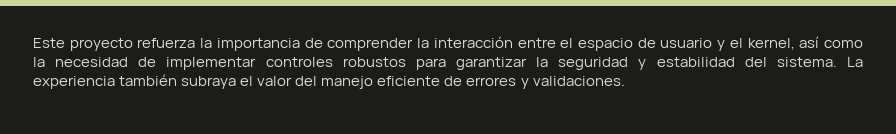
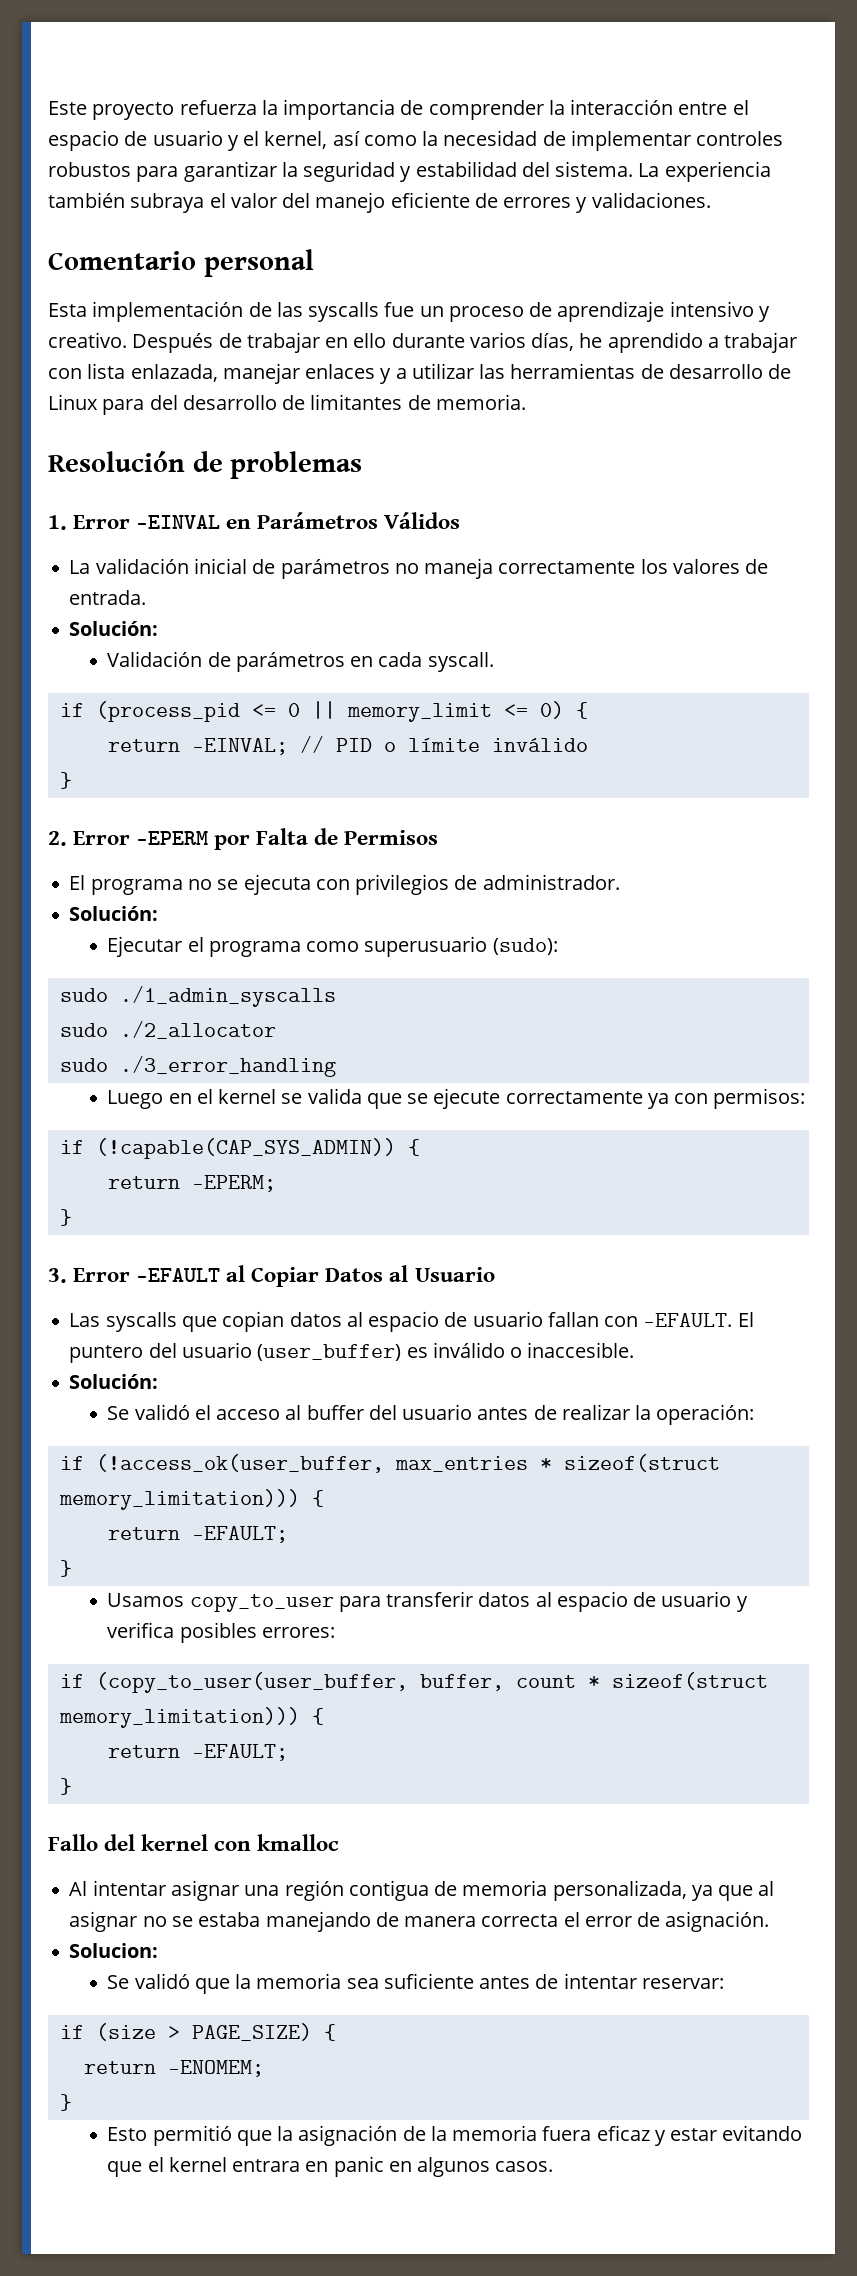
(625, 81) none -> [48,249,314,277] [48,301,770,322] [48,332,798,353] [48,363,792,384] [48,394,526,415] [48,451,363,479] [48,512,461,530] [69,558,769,579] [69,590,147,605] [69,621,159,636] [107,651,494,672] [59,701,588,722] [107,736,588,755] [59,772,72,789] [48,828,439,850] [69,874,620,895] [69,906,159,921] [107,936,558,957] [59,986,336,1007] [59,1021,276,1039] [59,1056,336,1077] [107,1088,806,1109] [59,1138,420,1159] [107,1175,276,1192] [59,1209,72,1226] [48,1265,495,1287] [69,1311,754,1332] [69,1342,635,1363] [69,1374,159,1389] [107,1404,755,1425] [59,1454,720,1473] [58,1489,324,1510] [107,1526,288,1543] [59,1560,72,1577] [107,1591,748,1612] [107,1622,335,1643] [59,1672,768,1693] [58,1707,324,1728] [107,1744,288,1761] [59,1778,72,1795] [48,1834,340,1851] [69,1880,775,1901] [69,1911,770,1932] [69,1943,159,1958] [107,1973,724,1994] [59,2023,336,2041] [83,2060,264,2077] [59,2094,72,2111] [107,2125,803,2146] [107,2156,554,2177] // Comentario personal // Esta implementación de las syscalls fue un proceso de aprendizaje intensivo y creativo. Después de trabajar en ello durante varios días, he aprendido a trabajar con lista enlazada, manejar enlaces y a utilizar las herramientas de desarrollo de Linux para del desarrollo de limitantes de memoria. // Resolución de problemas // 1. Error -EINVAL en Parámetros Válidos // La validación inicial de parámetros no maneja correctamente los valores de entrada. // Solución: // Validación de parámetros en cada syscall. // if (process_pid <= 0 || memory_limit <= 0) { // return -EINVAL; // PID o límite inválido // } // 2. Error -EPERM por Falta de Permisos // El programa no se ejecuta con privilegios de administrador. // Solución: // Ejecutar el programa como superusuario (sudo): // sudo ./1_admin_syscalls // sudo ./2_allocator // sudo ./3_error_handling // Luego en el kernel se valida que se ejecute correctamente ya con permisos: // if (!capable(CAP_SYS_ADMIN)) { // return -EPERM; // } // 3. Error -EFAULT al Copiar Datos al Usuario // Las syscalls que copian datos al espacio de usuario fallan con -EFAULT. El puntero del usuario (user_buffer) es inválido o inaccesible. // Solución: // Se validó el acceso al buffer del usuario antes de realizar la operación: // if (!access_ok(user_buffer, max_entries * sizeof(struct memory_limitation))) { // return -EFAULT; // } // Usamos copy_to_user para transferir datos al espacio de usuario y verifica posibles errores: // if (copy_to_user(user_buffer, buffer, count * sizeof(struct memory_limitation))) { // return -EFAULT; // } // Fallo del kernel con kmalloc // Al intentar asignar una región contigua de memoria personalizada, ya que al asignar no se estaba manejando de manera correcta el error de asignación. // Solucion: // Se validó que la memoria sea suficiente antes de intentar reservar: // if (size > PAGE_SIZE) { // return -ENOMEM; // } // Esto permitió que la asignación de la memoria fuera eficaz y estar evitando que el kernel entrara en panic en algunos casos.

